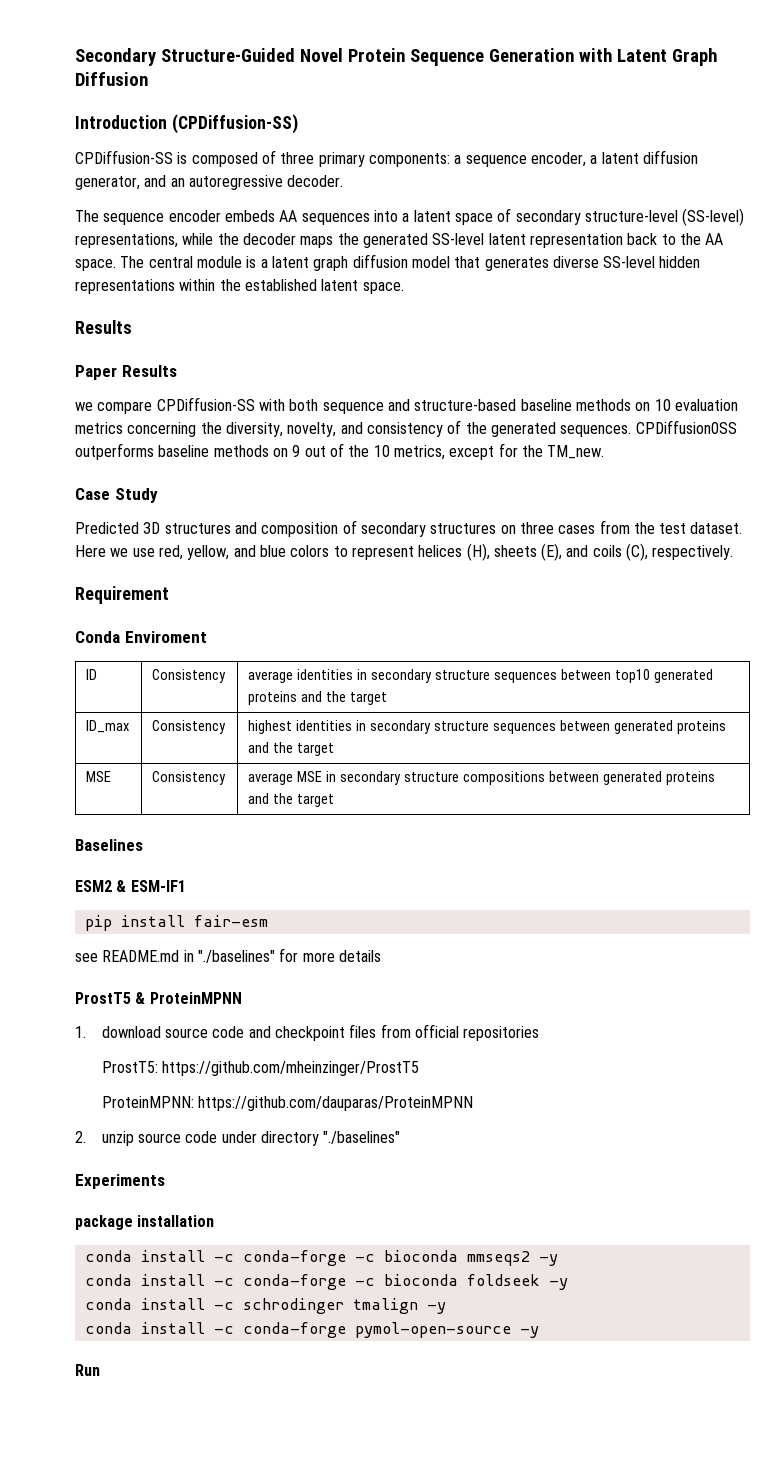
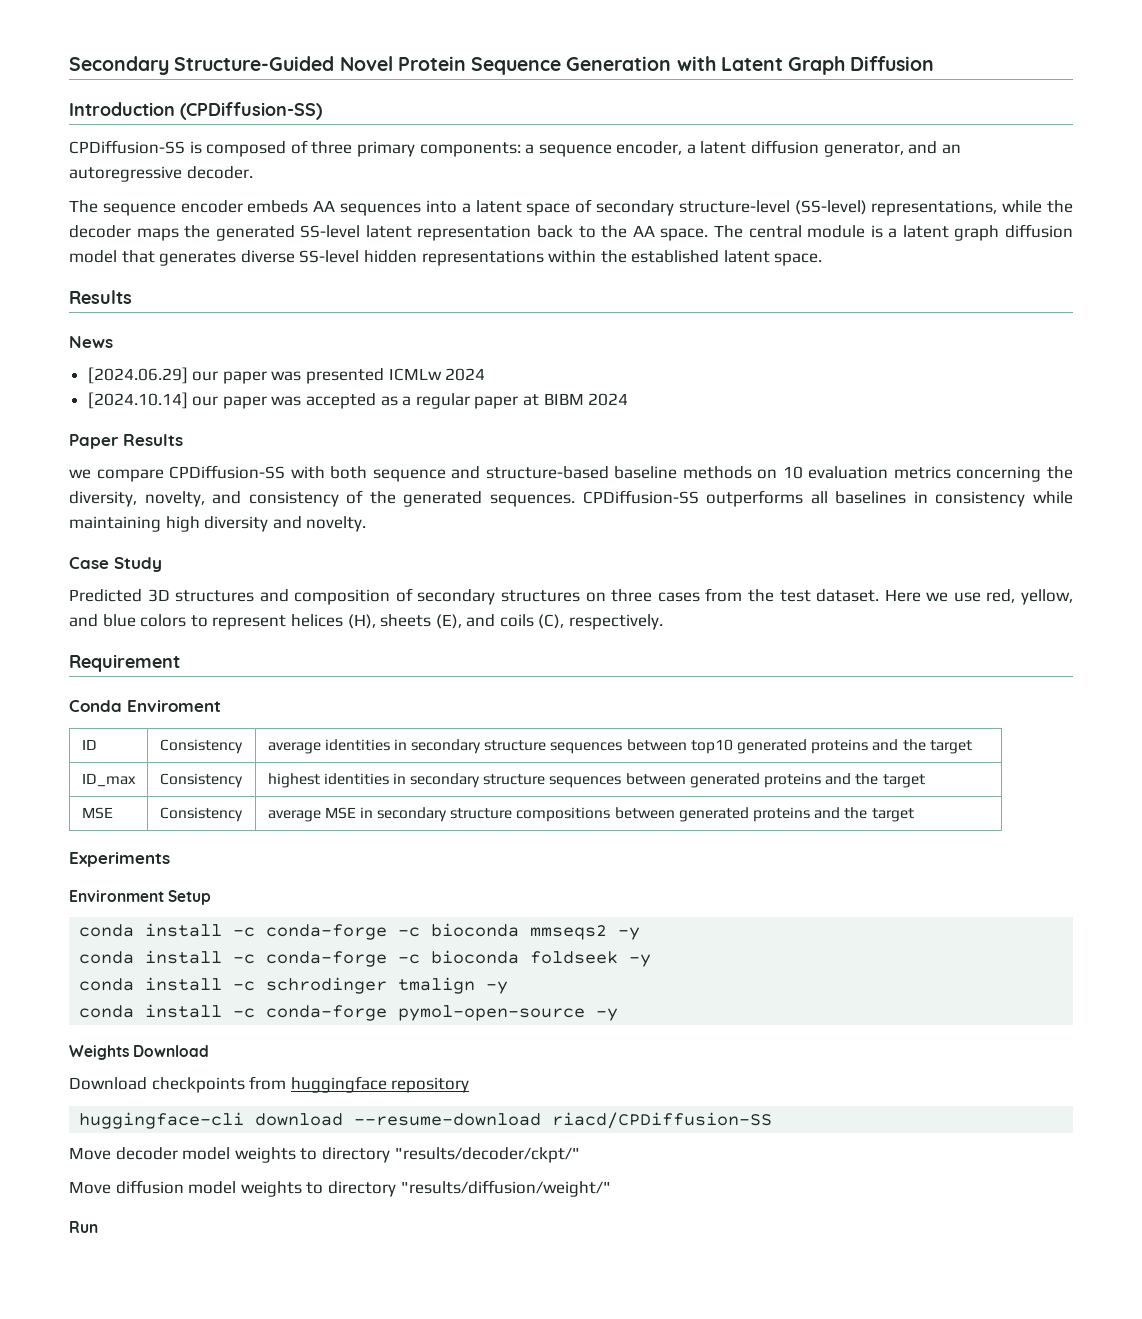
(132, 327) none -> [69,336,113,348] [87,367,486,384] [87,392,629,409] // News // [2024.06.29] our paper was presented ICMLw 2024 // [2024.10.14] our paper was accepted as a regular paper at BIBM 2024
[635,420,737,434] [75,443,605,460] CPDiffusion0SS outperforms baseline methods on 9 out of the 10 metrics, except for the TM_new. -> [582,490,1073,507] [69,516,367,532] CPDiffusion-SS outperforms all baselines in consistency while maintaining high diversity and novelty.
[75,839,143,851] [75,880,186,892] [84,915,268,931] [75,948,381,963] [75,992,242,1004] [75,1024,540,1041] [101,1061,419,1076] [101,1096,473,1111] [75,1131,401,1146] // Baselines // ESM2 & ESM-IF1 // pip install fair-esm // see README.md in "./baselines" for more details // ProstT5 & ProteinMPNN // 1. download source code and checkpoint files from official repositories // ProstT5: https://github.com/mheinzinger/ProstT5 // ProteinMPNN: https://github.com/dauparas/ProteinMPNN // 2. unzip source code under directory "./baselines" -> (914, 815) none
[75,1215,215,1230] package installation -> [69,890,212,905] Environment Setup
(539, 1332) none -> [69,1045,210,1060] [69,1076,470,1093] [79,1112,773,1129] [69,1147,580,1163] [69,1180,611,1197] // Weights Download // Download checkpoints from huggingface repository // huggingface-cli download --resume-download riacd/CPDiffusion-SS // Move decoder model weights to directory "results/decoder/ckpt/" // Move diffusion model weights to directory "results/diffusion/weight/"

